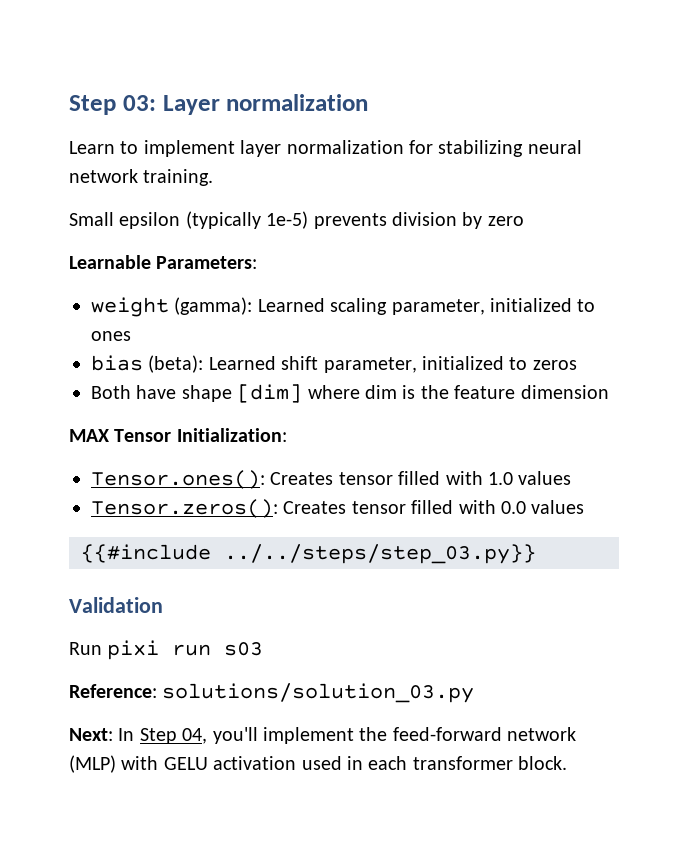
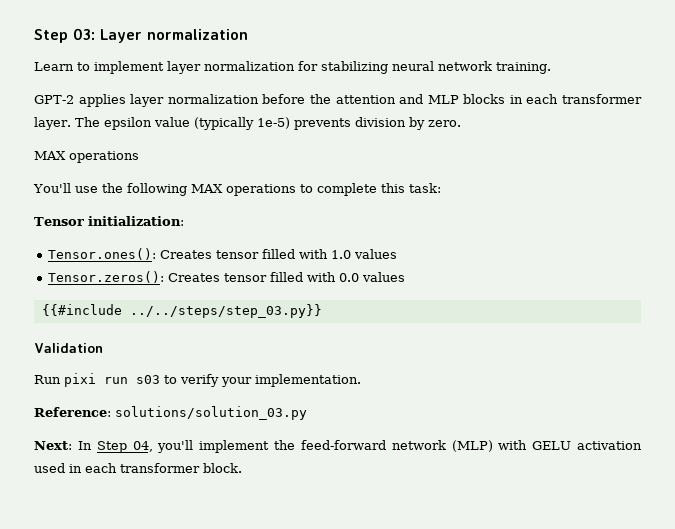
[69,212,181,229] Small epsilon -> [34,94,643,107] [34,117,190,130] GPT-2 applies layer normalization before the attention and MLP blocks in each transformer layer. The epsilon value
[487,216,524,226] [69,255,258,269] [91,297,596,317] [91,331,131,341] [91,355,577,373] [91,384,609,403] [69,428,287,442] zero // Learnable Parameters: // weight (gamma): Learned scaling parameter, initialized to ones // bias (beta): Learned shift parameter, initialized to zeros // Both have shape [dim] where dim is the feature dimension // MAX Tensor Initialization: -> [427,120,461,127] [34,151,139,163] [33,183,441,196] [34,216,184,226] zero. // MAX operations // You'll use the following MAX operations to complete this task: // Tensor initialization:
(264, 649) none -> [164,374,361,387] to verify your implementation.

